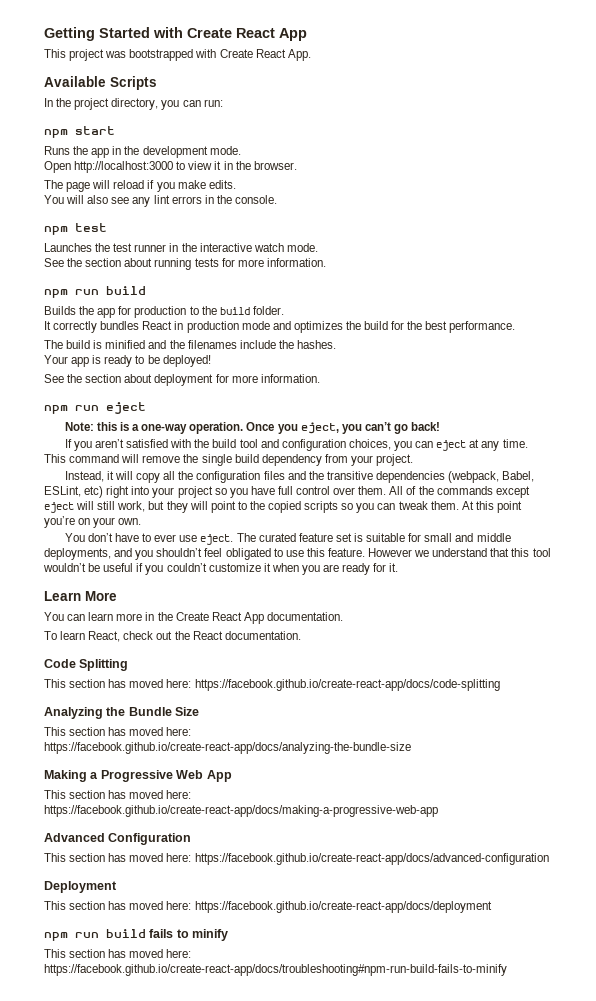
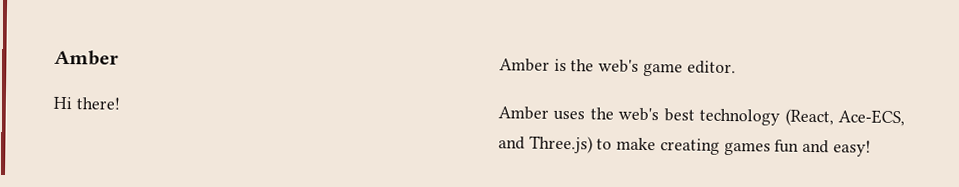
[44,27,307,41] [44,49,311,61] [44,76,157,90] [44,98,223,110] [44,126,115,138] [44,146,241,158] [44,161,297,173] [44,180,236,192] [44,195,277,207] [44,223,107,235] [44,243,318,252] [44,258,326,270] [44,286,146,298] [44,306,284,318] [44,321,516,333] [44,340,336,349] [44,355,211,367] [44,374,320,386] [44,402,146,414] [64,422,441,434] [64,439,528,451] [44,454,414,466] [64,471,535,483] [44,486,530,498] [44,501,522,513] [44,516,142,528] [64,533,511,545] [44,548,551,560] [43,563,399,575] [44,591,117,601] [44,612,343,624] [44,631,301,642] [44,659,129,671] [44,679,500,691] [44,707,200,719] [44,727,192,736] [44,742,411,754] [44,770,232,782] [44,790,192,799] [44,805,438,817] [44,833,192,845] [44,853,549,865] [44,881,117,893] [44,901,492,913] [44,929,229,941] [44,949,192,958] [44,964,507,976] Getting Started with Create React App // This project was bootstrapped with Create React App. // Available Scripts // In the project directory, you can run: // npm start // Runs the app in the development mode. // Open http://localhost:3000 to view it in the browser. // The page will reload if you make edits. // You will also see any lint errors in the console. // npm test // Launches the test runner in the interactive watch mode. // See the section about running tests for more information. // npm run build // Builds the app for production to the build folder. // It correctly bundles React in production mode and optimizes the build for the best performance. // The build is minified and the filenames include the hashes. // Your app is ready to be deployed! // See the section about deployment for more information. // npm run eject // Note: this is a one-way operation. Once you eject, you can’t go back! // If you aren’t satisfied with the build tool and configuration choices, you can eject at any time. This command will remove the single build dependency from your project. // Instead, it will copy all the configuration files and the transitive dependencies (webpack, Babel, ESLint, etc) right into your project so you have full control over them. All of the commands except eject will still work, but they will point to the copied scripts so you can tweak them. At this point you’re on your own. // You don’t have to ever use eject. The curated feature set is suitable for small and middle deployments, and you shouldn’t feel obligated to use this feature. However we understand that this tool wouldn’t be useful if you couldn’t customize it when you are ready for it. // Learn More // You can learn more in the Create React App documentation. // To learn React, check out the React documentation. // Code Splitting // This section has moved here: https://facebook.github.io/create-react-app/docs/code-splitting // Analyzing the Bundle Size // This section has moved here: https://facebook.github.io/create-react-app/docs/analyzing-the-bundle-size // Making a Progressive Web App // This section has moved here: https://facebook.github.io/create-react-app/docs/making-a-progressive-web-app // Advanced Configuration // This section has moved here: https://facebook.github.io/create-react-app/docs/advanced-configuration // Deployment // This section has moved here: https://facebook.github.io/create-react-app/docs/deployment // npm run build fails to minify // This section has moved here: https://facebook.github.io/create-react-app/docs/troubleshooting#npm-run-build-fails-to-minify -> [54,49,119,66] [53,96,120,110] [499,58,736,77] [498,106,905,127] [498,135,871,157] Amber // Hi there! // Amber is the web's game editor. // Amber uses the web's best technology (React, Ace-ECS, and Three.js) to make creating games fun and easy!

